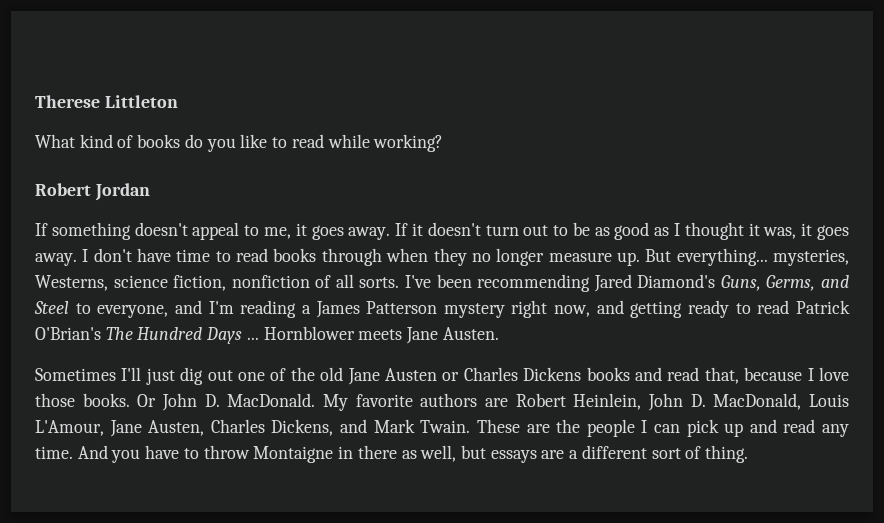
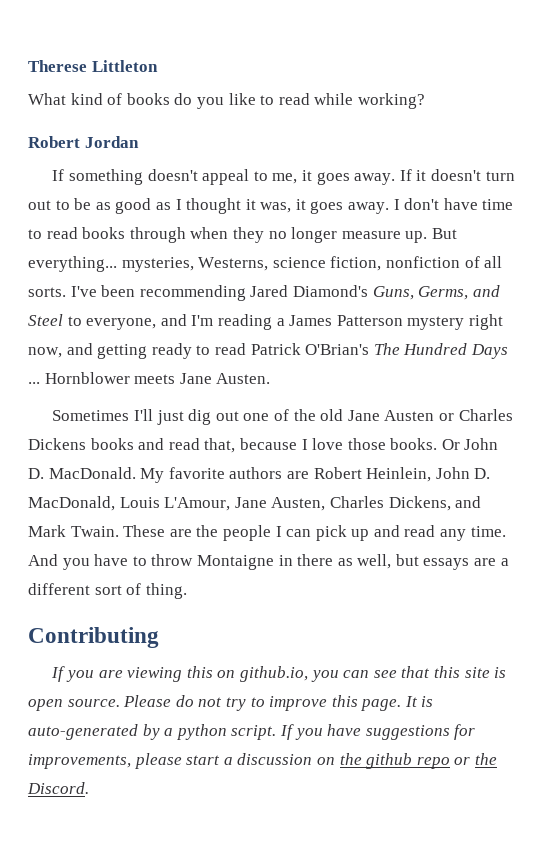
(749, 454) none -> [28,627,159,648] [51,666,507,682] [28,695,434,711] [28,724,476,740] [28,753,497,769] [27,782,89,794] // Contributing // If you are viewing this on github.io, you can see that this site is open source. Please do not try to improve this page. It is auto-generated by a python script. If you have suggestions for improvements, please start a discussion on the github repo or the Discord.

